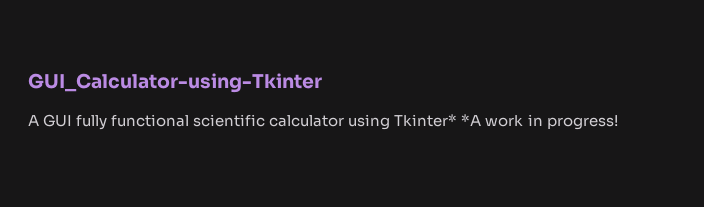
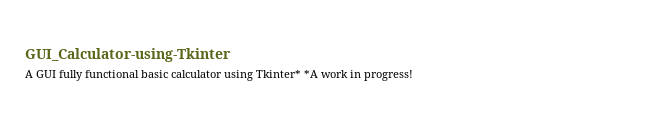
[193,114,266,127] scientific -> [141,70,168,78] basic

